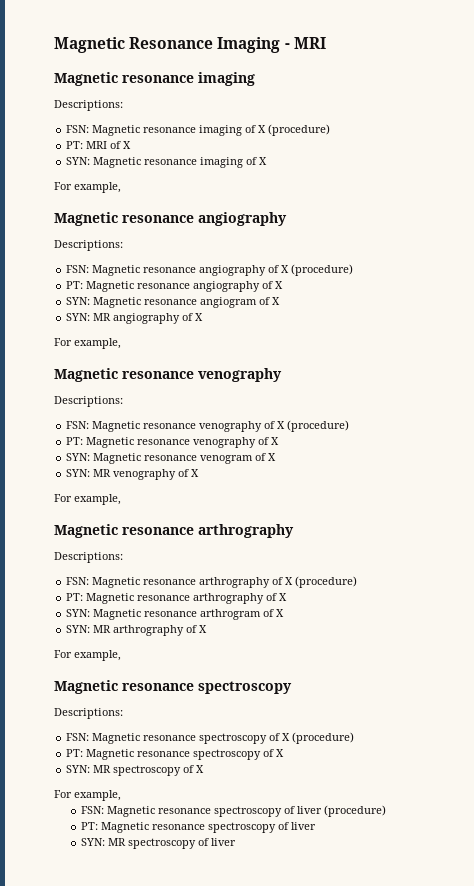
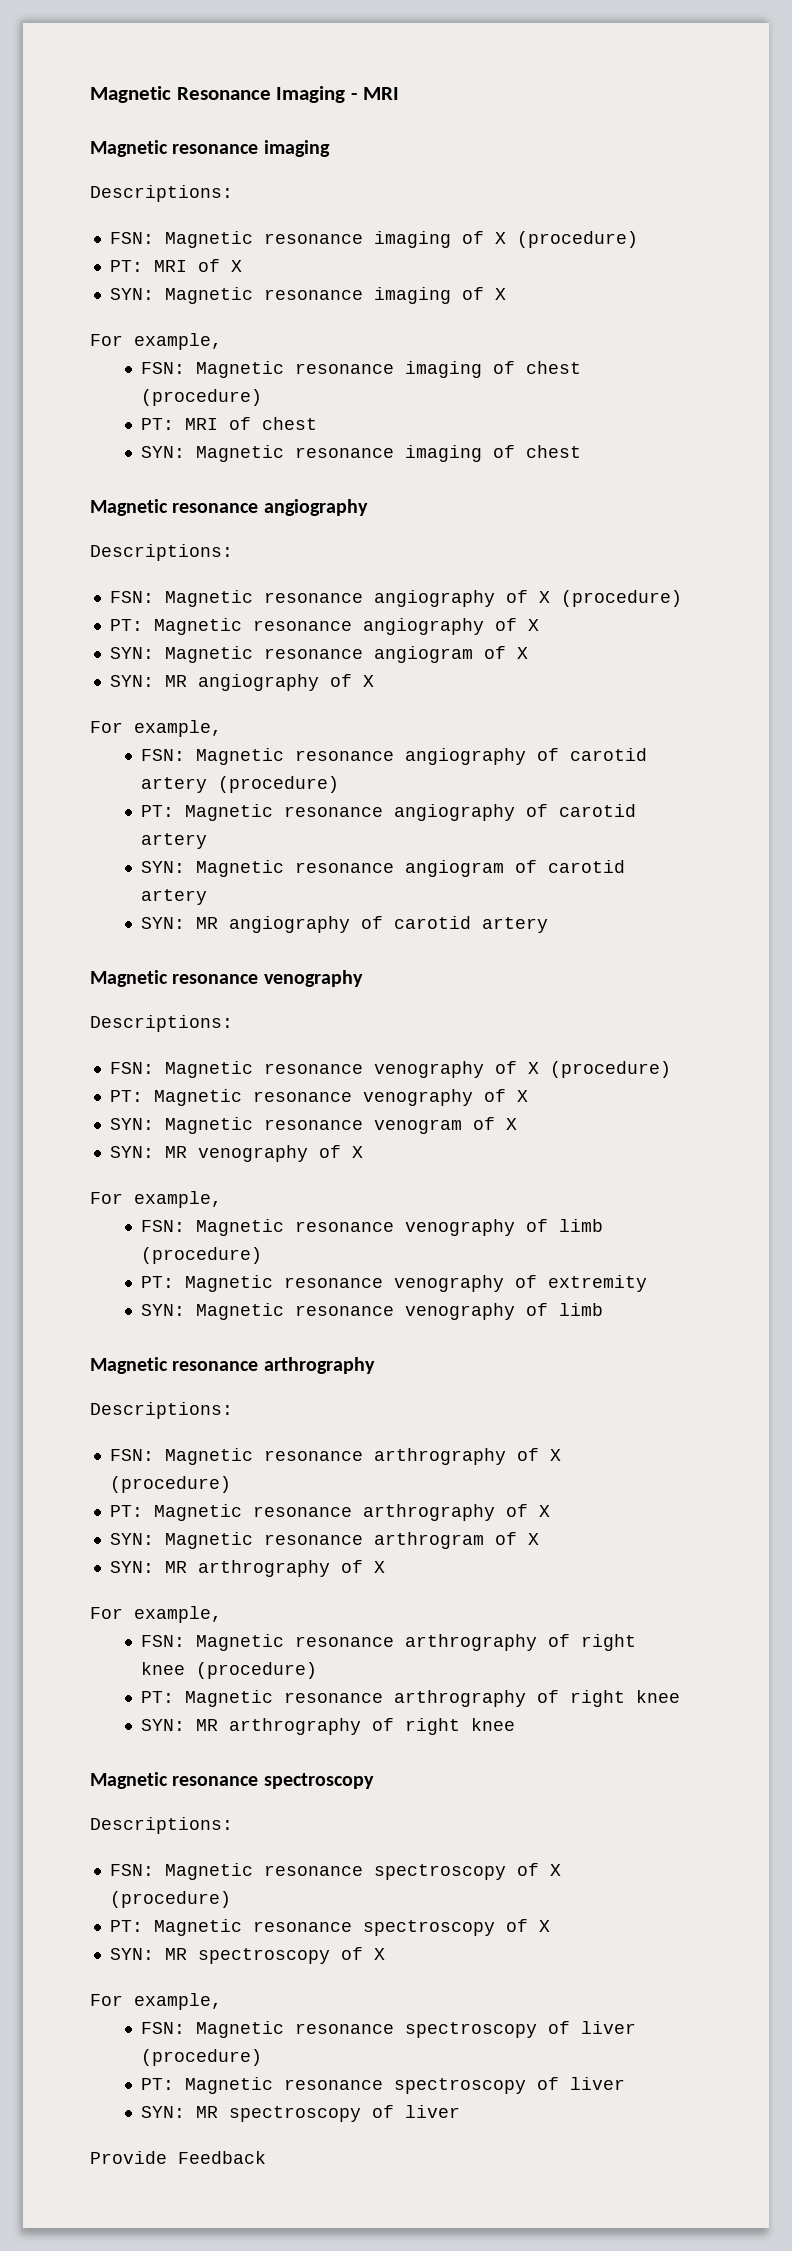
(121, 187) none -> [141,361,582,378] [141,389,263,406] [141,417,318,430] [141,445,582,462] // FSN: Magnetic resonance imaging of chest (procedure) // PT: MRI of chest // SYN: Magnetic resonance imaging of chest
(121, 343) none -> [141,748,648,765] [141,776,340,793] [141,804,637,821] [141,833,208,849] [141,860,626,877] [141,889,208,905] [141,916,549,933] // FSN: Magnetic resonance angiography of carotid artery (procedure) // PT: Magnetic resonance angiography of carotid artery // SYN: Magnetic resonance angiogram of carotid artery // SYN: MR angiography of carotid artery
(121, 499) none -> [141,1219,604,1236] [141,1247,263,1264] [141,1275,648,1292] [141,1303,604,1320] // FSN: Magnetic resonance venography of limb (procedure) // PT: Magnetic resonance venography of extremity // SYN: Magnetic resonance venography of limb
(121, 655) none -> [141,1634,637,1651] [141,1662,318,1679] [141,1690,681,1707] [141,1718,516,1735] // FSN: Magnetic resonance arthrography of right knee (procedure) // PT: Magnetic resonance arthrography of right knee // SYN: MR arthrography of right knee
(236, 842) none -> [90,2151,266,2164] // Provide Feedback

